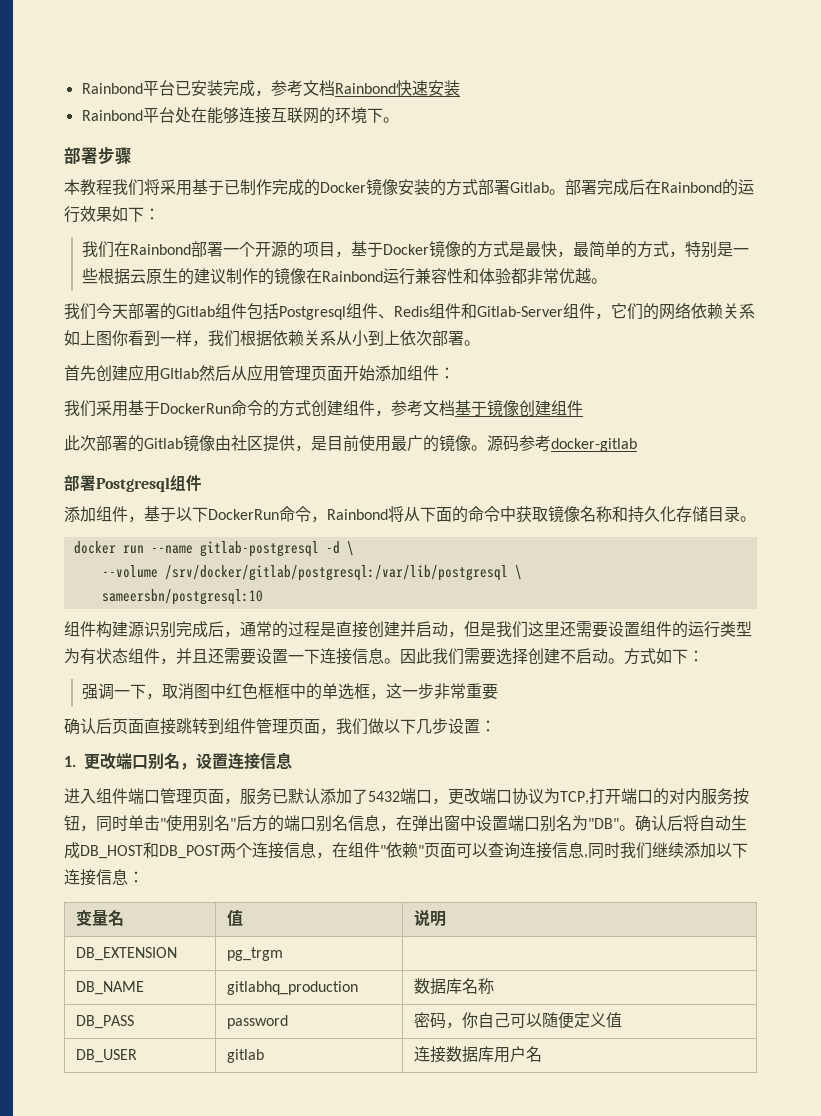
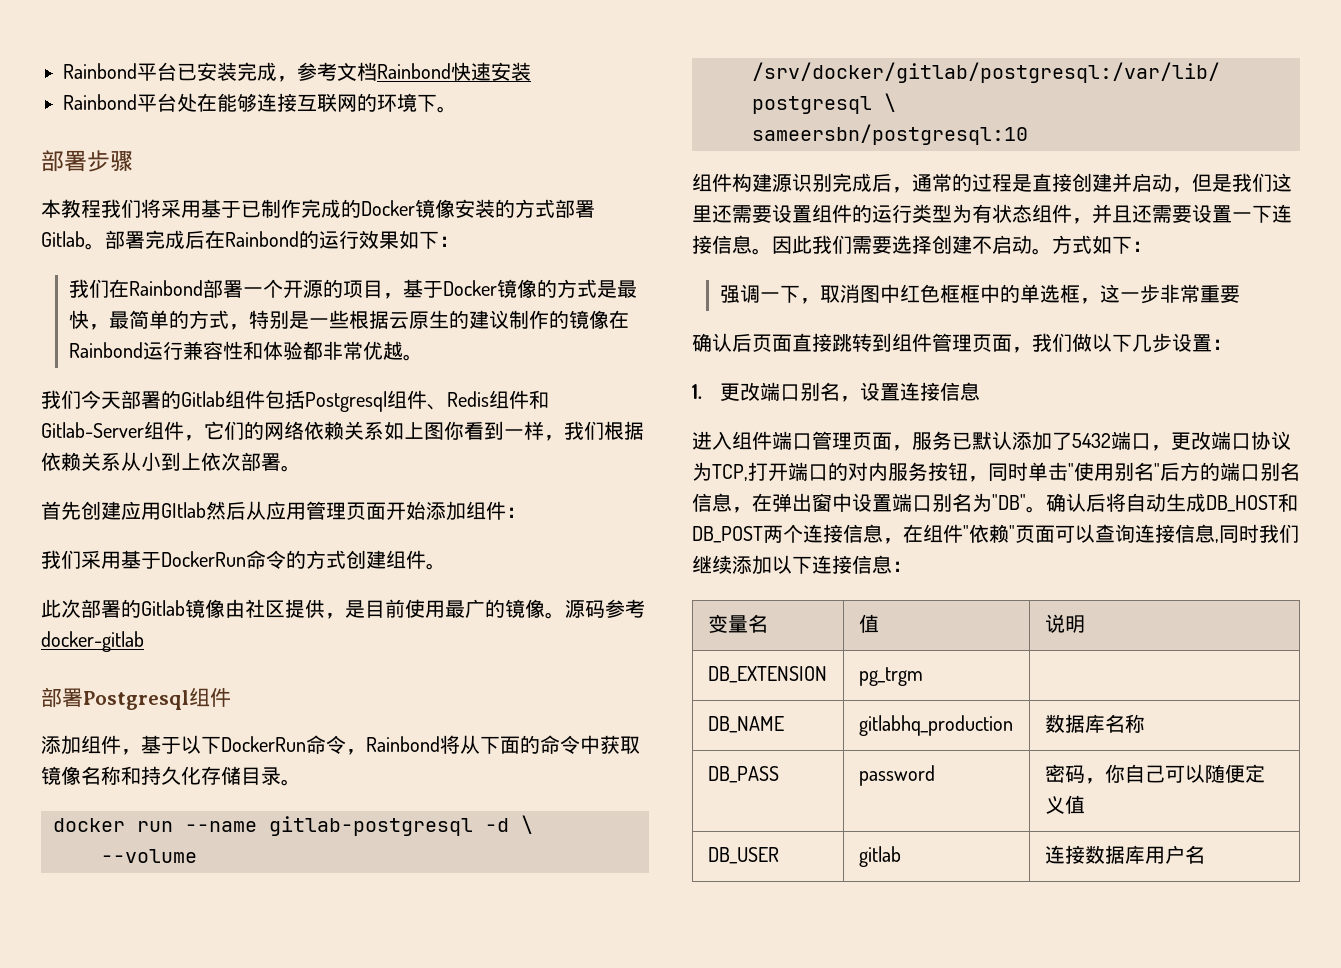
[375,399,583,417] ，参考文档基于镜像创建组件 -> [426,563,446,570] 。

